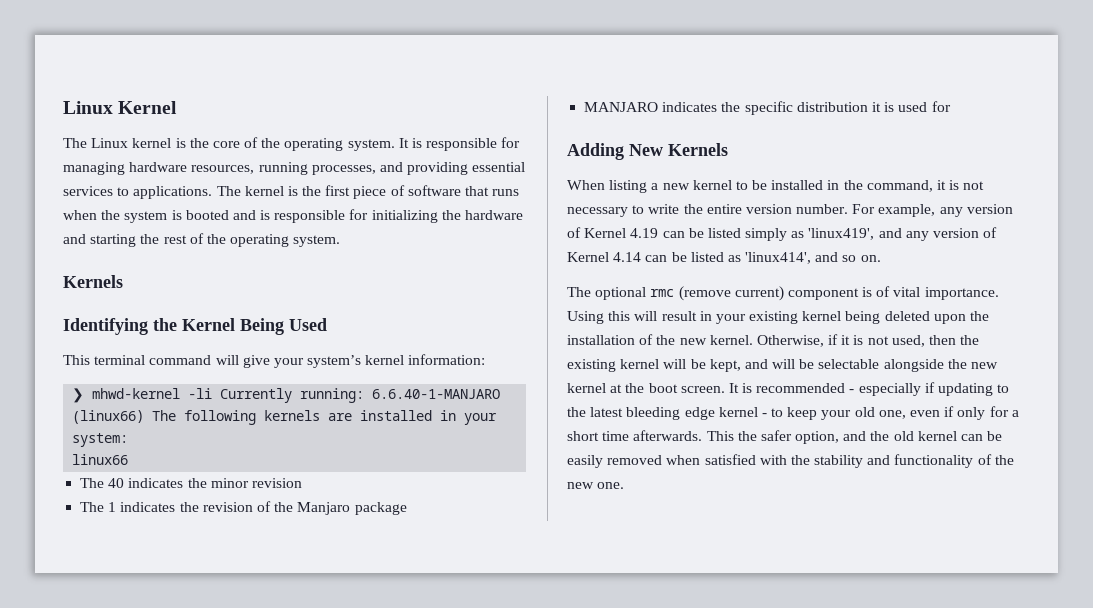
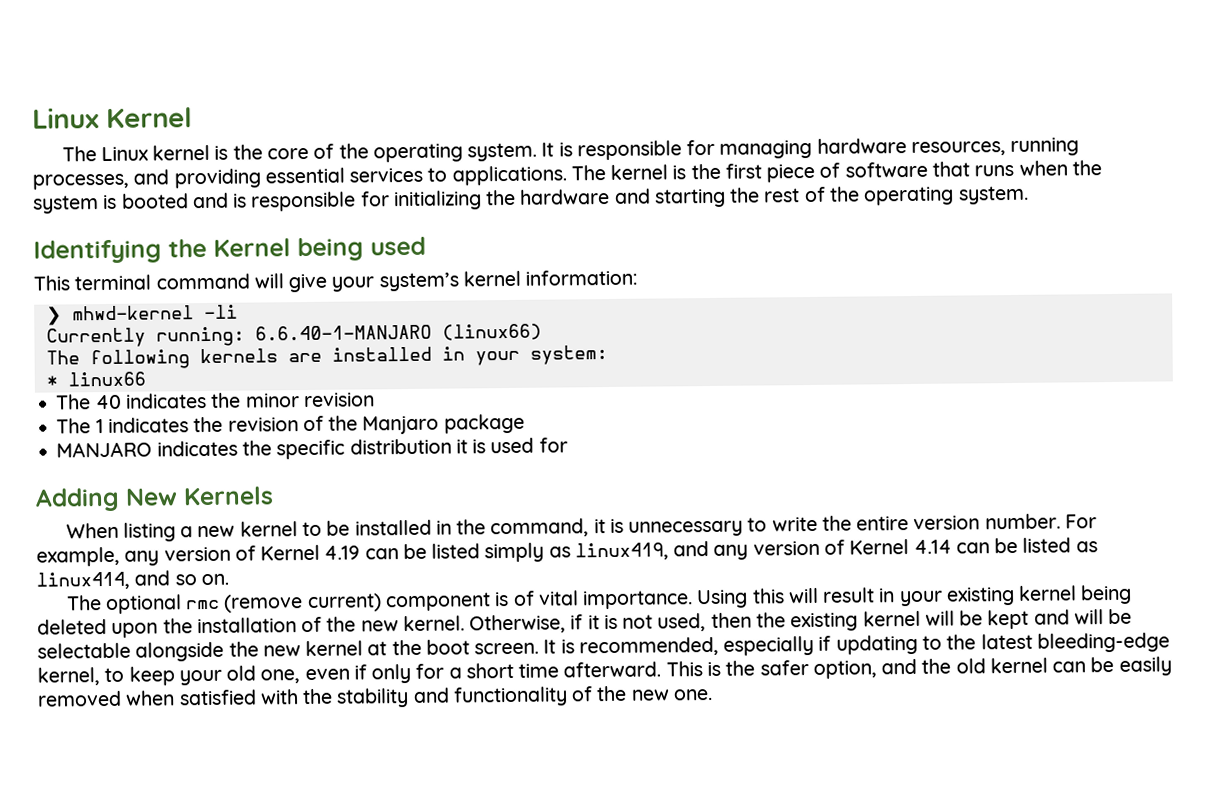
[63,275,123,288] // Kernels -> (1029, 195) none
[240,318,327,335] Being Used -> [297,236,426,262] being used
(213, 393) none -> (238, 312) //
(145, 417) none -> (542, 332) //
(129, 440) none -> [45,375,58,387] *
[963,181,985,190] [567,207,628,217] not necessary -> [628,520,744,537] unnecessary
[808,228,875,240] 'linux419', -> [574,542,669,561] linux419,
[745,252,812,264] 'linux414', -> [36,571,130,590] linux414,
[709,359,741,372] kept, -> [987,609,1030,630] kept
[756,383,855,393] recommended - -> [578,636,719,657] recommended,
[626,407,767,420] bleeding edge kernel - -> [1036,632,1170,653] [37,667,100,686] bleeding-edge kernel,
[633,430,734,441] afterwards. This -> [563,661,721,678] afterward. This is

